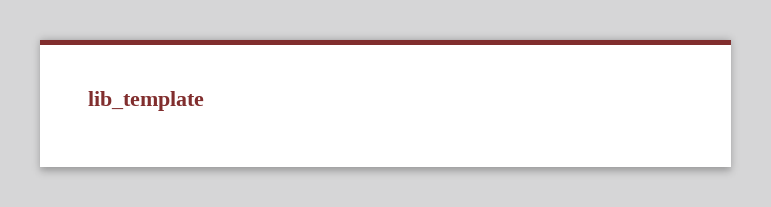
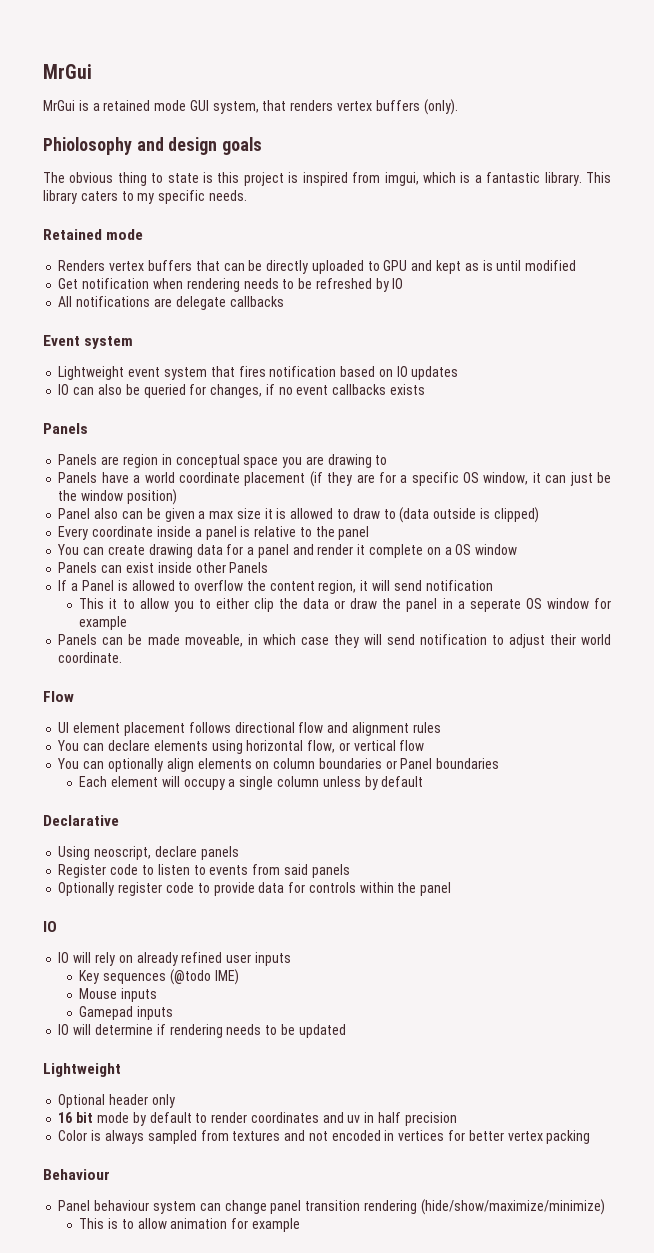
[88,91,204,111] lib_template -> [43,64,92,79] [43,99,458,115] [43,137,263,155] [43,172,612,186] [43,190,247,204] [43,229,144,240] [58,260,577,274] [58,278,404,292] [58,296,284,310] [43,335,134,349] [58,366,459,380] [58,384,425,398] [43,423,88,434] [58,454,388,468] [58,471,611,487] [58,489,177,505] [58,507,539,523] [58,526,370,540] [57,544,518,558] [58,562,269,573] [58,580,493,594] [79,598,611,612] [79,616,128,630] [58,634,611,648] [58,652,123,663] [43,691,74,702] [58,722,441,736] [57,740,425,754] [57,758,500,772] [79,776,424,790] [43,815,119,826] [58,846,239,860] [58,864,350,878] [58,882,452,896] [43,921,57,932] [58,952,291,966] [79,969,239,985] [79,988,158,1002] [79,1006,174,1020] [58,1024,346,1038] [43,1063,121,1077] [58,1094,175,1108] [58,1112,457,1126] [58,1130,591,1144] [43,1169,110,1180] [58,1199,605,1215] [79,1218,301,1232] MrGui // MrGui is a retained mode GUI system, that renders vertex buffers (only). // Phiolosophy and design goals // The obvious thing to state is this project is inspired from imgui, which is a fantastic library. This library caters to my specific needs. // Retained mode // Renders vertex buffers that can be directly uploaded to GPU and kept as is until modified // Get notification when rendering needs to be refreshed by IO // All notifications are delegate callbacks // Event system // Lightweight event system that fires notification based on IO updates // IO can also be queried for changes, if no event callbacks exists // Panels // Panels are region in conceptual space you are drawing to // Panels have a world coordinate placement (if they are for a specific OS window, it can just be the window position) // Panel also can be given a max size it is allowed to draw to (data outside is clipped) // Every coordinate inside a panel is relative to the panel // You can create drawing data for a panel and render it complete on a OS window // Panels can exist inside other Panels // If a Panel is allowed to overflow the content region, it will send notification // This it to allow you to either clip the data or draw the panel in a seperate OS window for example // Panels can be made moveable, in which case they will send notification to adjust their world coordinate. // Flow // UI element placement follows directional flow and alignment rules // You can declare elements using horizontal flow, or vertical flow // You can optionally align elements on column boundaries or Panel boundaries // Each element will occupy a single column unless by default // Declarative // Using neoscript, declare panels // Register code to listen to events from said panels // Optionally register code to provide data for controls within the panel // IO // IO will rely on already refined user inputs // Key sequences (@todo IME) // Mouse inputs // Gamepad inputs // IO will determine if rendering needs to be updated // Lightweight // Optional header only // 16 bit mode by default to render coordinates and uv in half precision // Color is always sampled from textures and not encoded in vertices for better vertex packing // Behaviour // Panel behaviour system can change panel transition rendering (hide/show/maximize/minimize) // This is to allow animation for example

